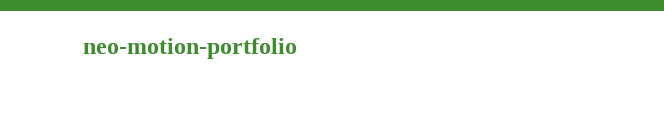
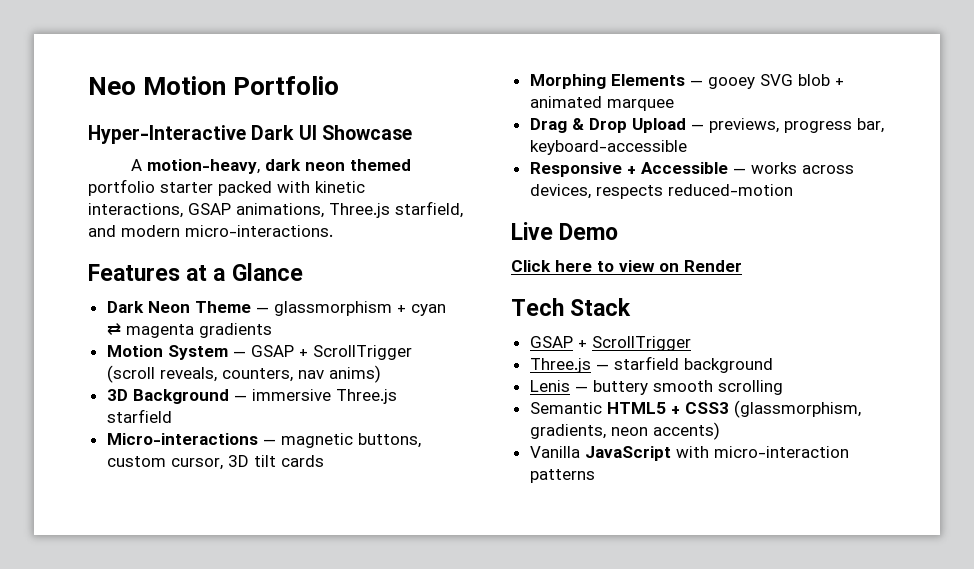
[83,38,297,59] neo-motion-portfolio -> [88,76,340,95] [88,125,412,144] [130,159,411,174] [88,179,365,196] [88,201,463,218] [88,225,333,237] [88,263,303,281] [106,301,446,316] [106,323,272,338] [106,345,412,360] [106,365,381,383] [106,389,397,404] [106,409,172,423] [106,433,421,448] [106,455,324,470] [529,74,844,89] [529,96,674,111] [529,118,884,133] [529,140,687,155] [529,162,854,177] [529,184,793,199] [511,222,619,240] [511,260,742,272] [511,298,632,316] [529,336,691,351] [529,356,773,373] [529,380,783,395] [529,400,861,418] [529,422,720,440] [529,446,849,461] [529,469,595,483] Neo Motion Portfolio // Hyper-Interactive Dark UI Showcase // A motion-heavy, dark neon themed portfolio starter packed with kinetic interactions, GSAP animations, Three.js starfield, and modern micro-interactions. // Features at a Glance // Dark Neon Theme — glassmorphism + cyan ⇄ magenta gradients // Motion System — GSAP + ScrollTrigger (scroll reveals, counters, nav anims) // 3D Background — immersive Three.js starfield // Micro-interactions — magnetic buttons, custom cursor, 3D tilt cards // Morphing Elements — gooey SVG blob + animated marquee // Drag & Drop Upload — previews, progress bar, keyboard-accessible // Responsive + Accessible — works across devices, respects reduced-motion // Live Demo // Click here to view on Render // Tech Stack // GSAP + ScrollTrigger // Three.js — starfield background // Lenis — buttery smooth scrolling // Semantic HTML5 + CSS3 (glassmorphism, gradients, neon accents) // Vanilla JavaScript with micro-interaction patterns

